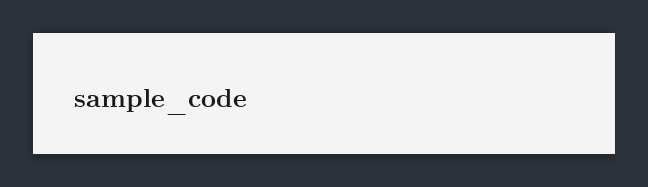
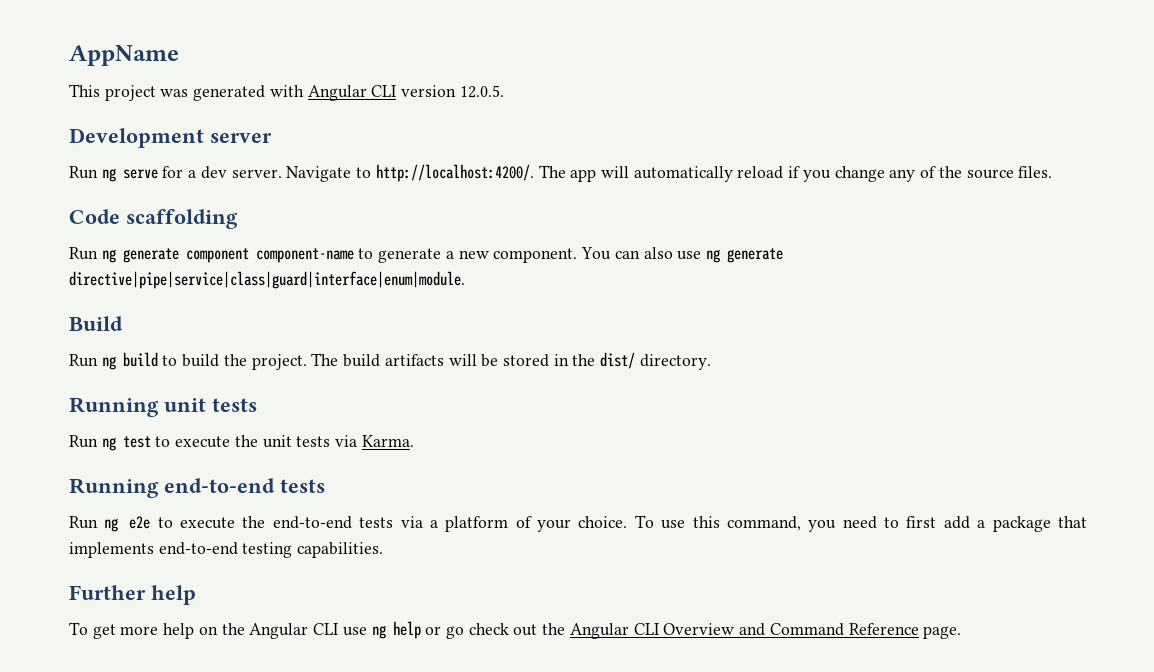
[74,89,247,115] sample_code -> [69,45,179,66] [69,84,504,101] [69,128,272,148] [69,164,1053,182] [69,209,238,229] [69,247,783,263] [69,271,465,289] [69,316,123,331] [69,352,711,370] [69,397,257,417] [69,435,414,451] [69,478,325,498] [69,515,1087,532] [69,542,384,558] [69,585,196,605] [69,621,962,639] AppName // This project was generated with Angular CLI version 12.0.5. // Development server // Run ng serve for a dev server. Navigate to http://localhost:4200/. The app will automatically reload if you change any of the source files. // Code scaffolding // Run ng generate component component-name to generate a new component. You can also use ng generate directive|pipe|service|class|guard|interface|enum|module. // Build // Run ng build to build the project. The build artifacts will be stored in the dist/ directory. // Running unit tests // Run ng test to execute the unit tests via Karma. // Running end-to-end tests // Run ng e2e to execute the end-to-end tests via a platform of your choice. To use this command, you need to first add a package that implements end-to-end testing capabilities. // Further help // To get more help on the Angular CLI use ng help or go check out the Angular CLI Overview and Command Reference page.

